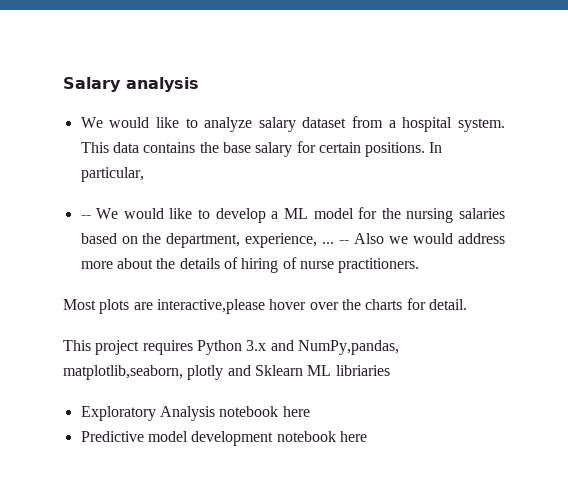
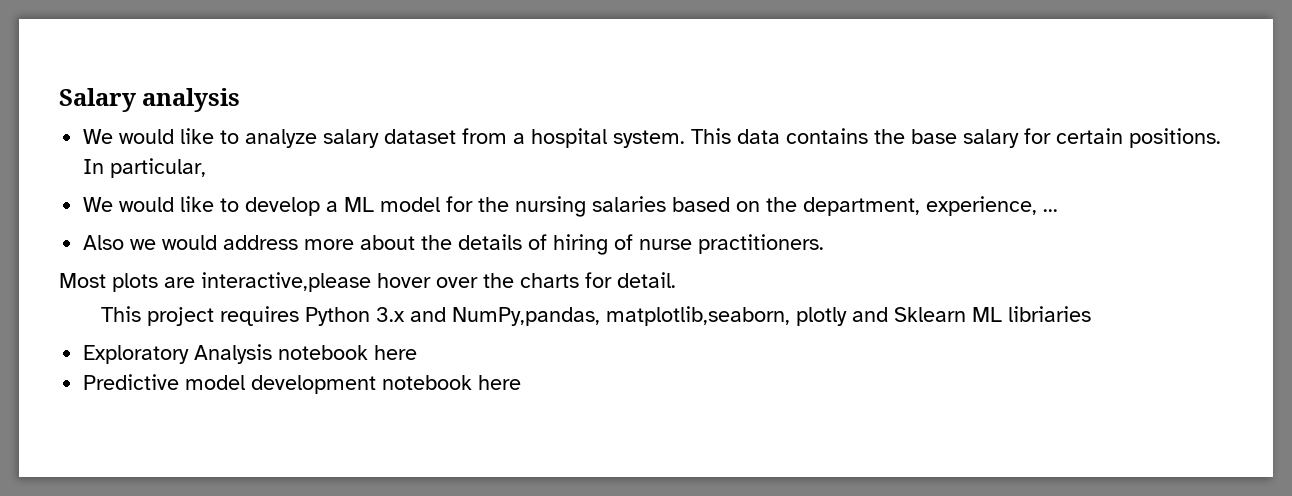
[80,215,91,219] -- -> (207, 168) none
[339,240,350,244] -- -> (1059, 210) //

